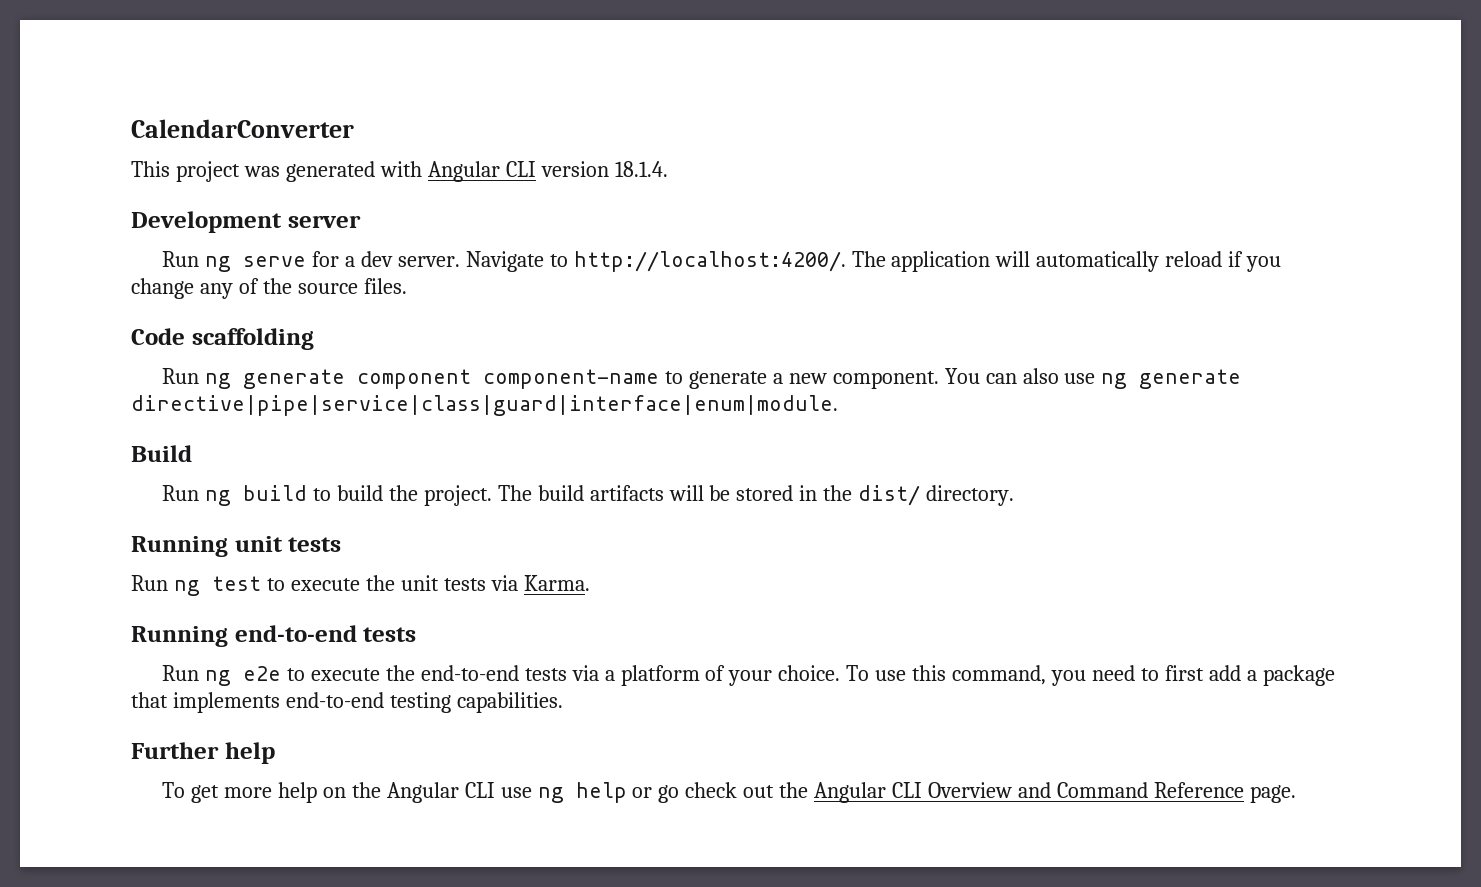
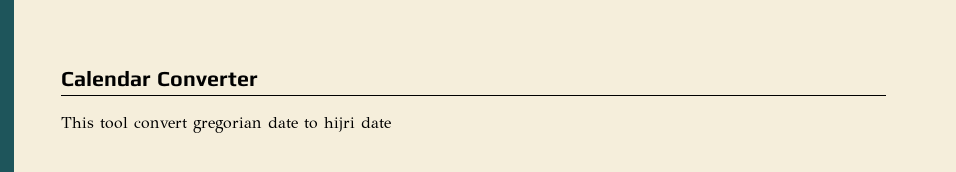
[131,119,354,138] CalendarConverter -> [61,70,258,87] Calendar Converter
[175,161,668,182] [131,211,361,233] [162,251,1282,272] [131,278,407,299] [131,328,314,350] [162,368,1242,389] [131,395,838,416] [131,445,192,462] [162,485,1015,506] [131,536,342,557] [131,575,590,596] [131,625,417,647] [162,665,1335,686] [131,692,563,713] [131,742,275,764] [162,782,1296,803] project was generated with Angular CLI version 18.1.4. // Development server // Run ng serve for a dev server. Navigate to http://localhost:4200/. The application will automatically reload if you change any of the source files. // Code scaffolding // Run ng generate component component-name to generate a new component. You can also use ng generate directive|pipe|service|class|guard|interface|enum|module. // Build // Run ng build to build the project. The build artifacts will be stored in the dist/ directory. // Running unit tests // Run ng test to execute the unit tests via Karma. // Running end-to-end tests // Run ng e2e to execute the end-to-end tests via a platform of your choice. To use this command, you need to first add a package that implements end-to-end testing capabilities. // Further help // To get more help on the Angular CLI use ng help or go check out the Angular CLI Overview and Command Reference page. -> [100,117,391,133] tool convert gregorian date to hijri date

